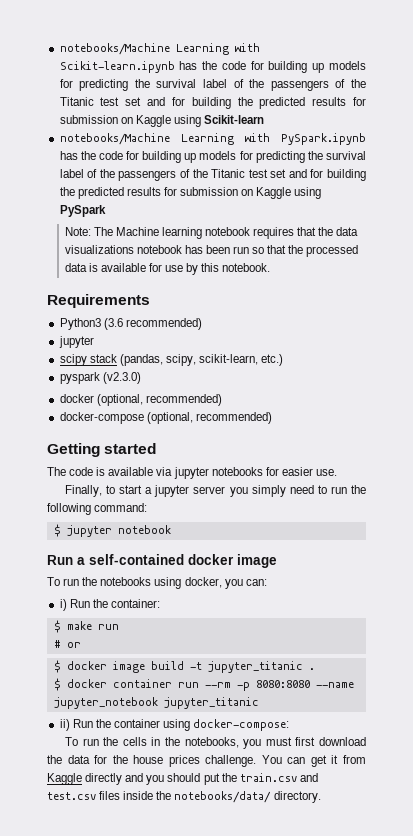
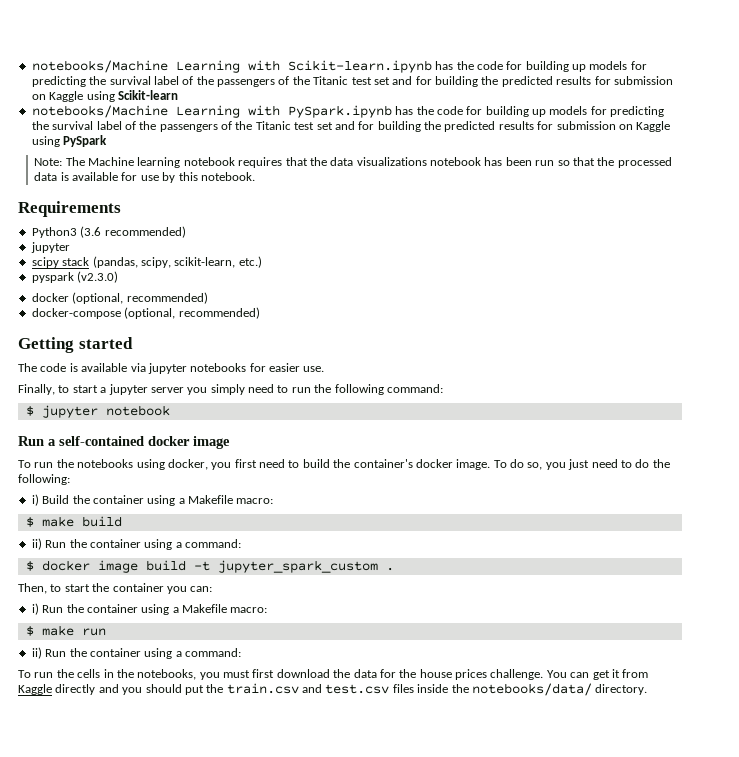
[245,579,267,586] [59,599,160,611] [53,620,119,633] [53,640,81,648] can: // i) Run the container: // $ make run // # or -> [234,459,670,470] [18,474,70,485] [31,494,274,506] [25,516,122,527] [31,538,241,550] first need to build the container's docker image. To do so, you just need to do the following: // i) Build the container using a Makefile macro: // $ make build // ii) Run the container using a command:
[207,661,303,673] jupyter_titanic -> [217,560,378,573] jupyter_spark_custom
[53,678,354,691] [53,697,259,709] [59,719,290,731] // $ docker container run --rm -p 8080:8080 --name jupyter_notebook jupyter_titanic // ii) Run the container using docker-compose: -> [18,583,213,594] [31,603,268,615] [25,625,106,636] [31,647,241,659] // Then, to start the container you can: // i) Run the container using a Makefile macro: // $ make run // ii) Run the container using a command:

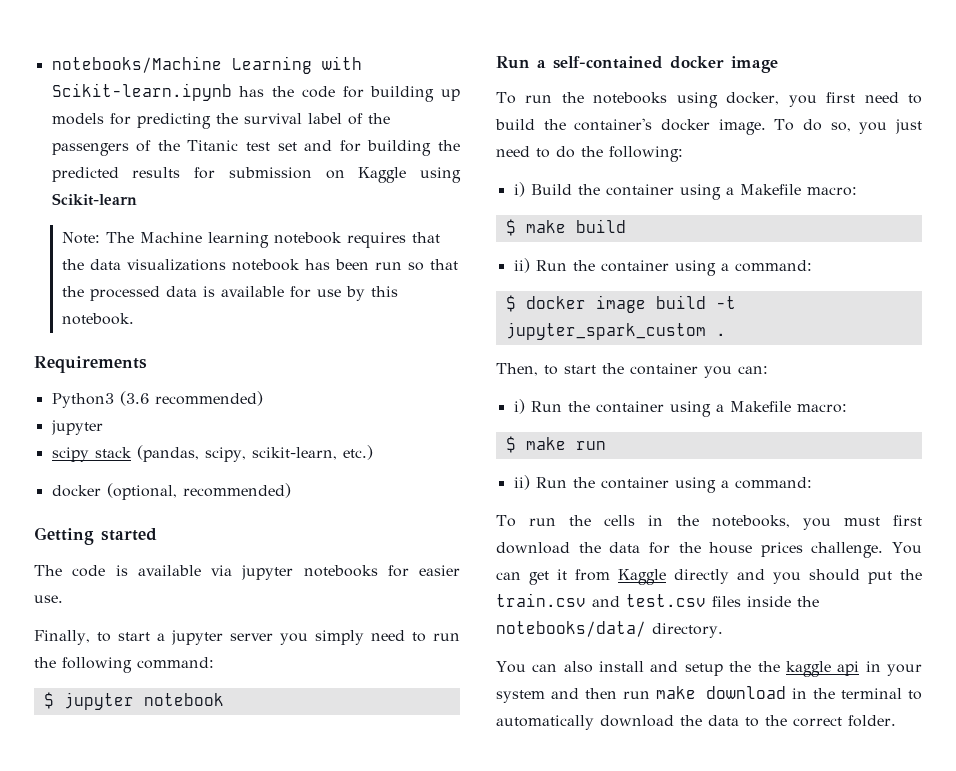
[31,105,665,118] [31,121,671,132] [31,135,108,147] // notebooks/Machine Learning with PySpark.ipynb has the code for building up models for predicting the survival label of the passengers of the Titanic test set and for building the predicted results for submission on Kaggle using PySpark -> (137, 199) none
[31,271,119,283] // pyspark (v2.3.0) -> (373, 452) none
[31,307,260,319] // docker-compose (optional, recommended) -> (291, 490) none
(648, 689) none -> [496,661,922,677] [496,686,922,703] [496,715,896,730] // You can also install and setup the the kaggle api in your system and then run make download in the terminal to automatically download the data to the correct folder.

